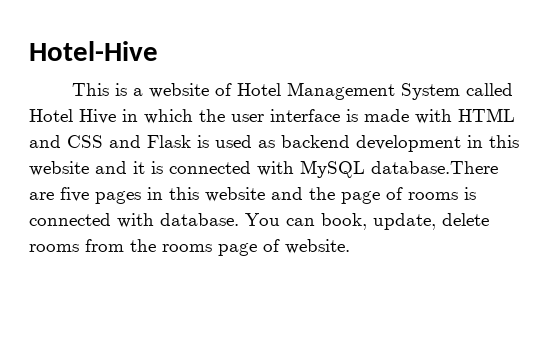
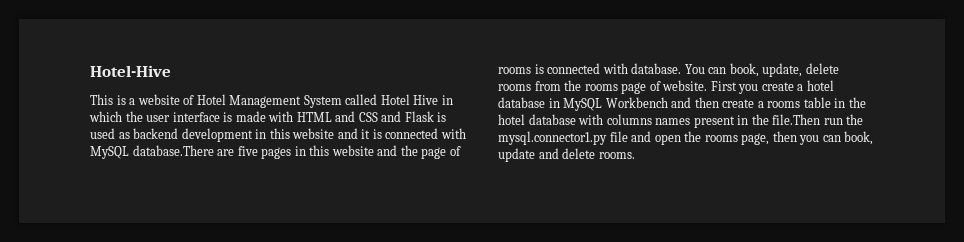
(350, 246) none -> [710,80,834,94] [498,97,866,111] [498,114,864,128] [498,131,874,145] [498,148,635,162] First you create a hotel database in MySQL Workbench and then create a rooms table in the hotel database with columns names present in the file.Then run the mysql.connector1.py file and open the rooms page, then you can book, update and delete rooms.

